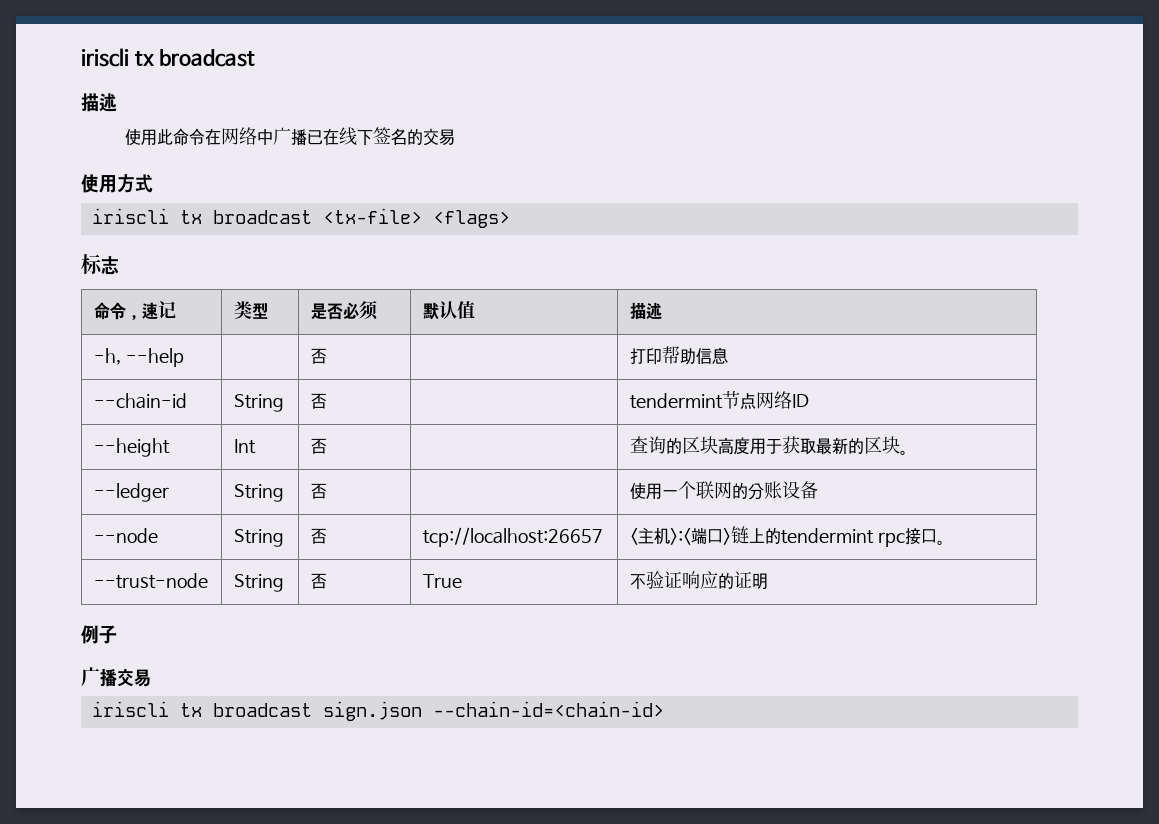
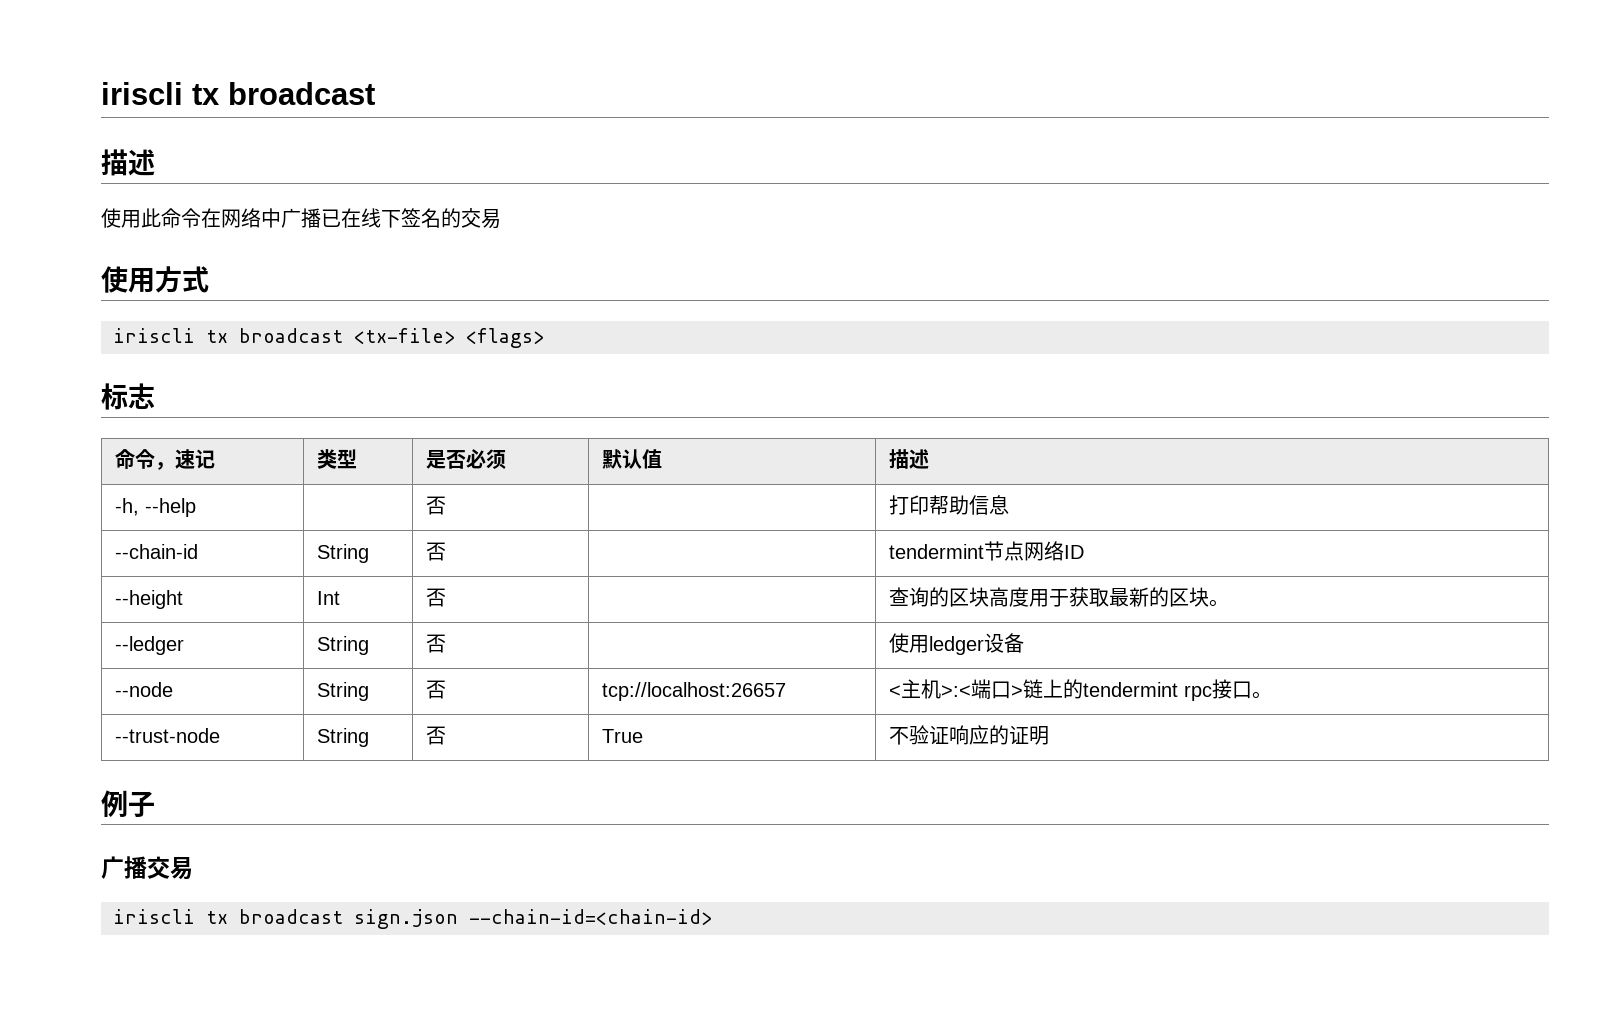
[661,481,782,500] 一个联网的分账 -> [928,636,984,655] ledger

